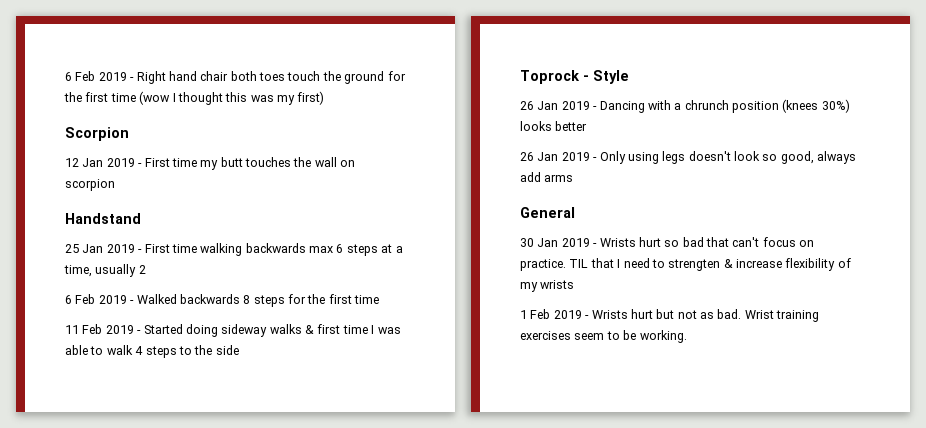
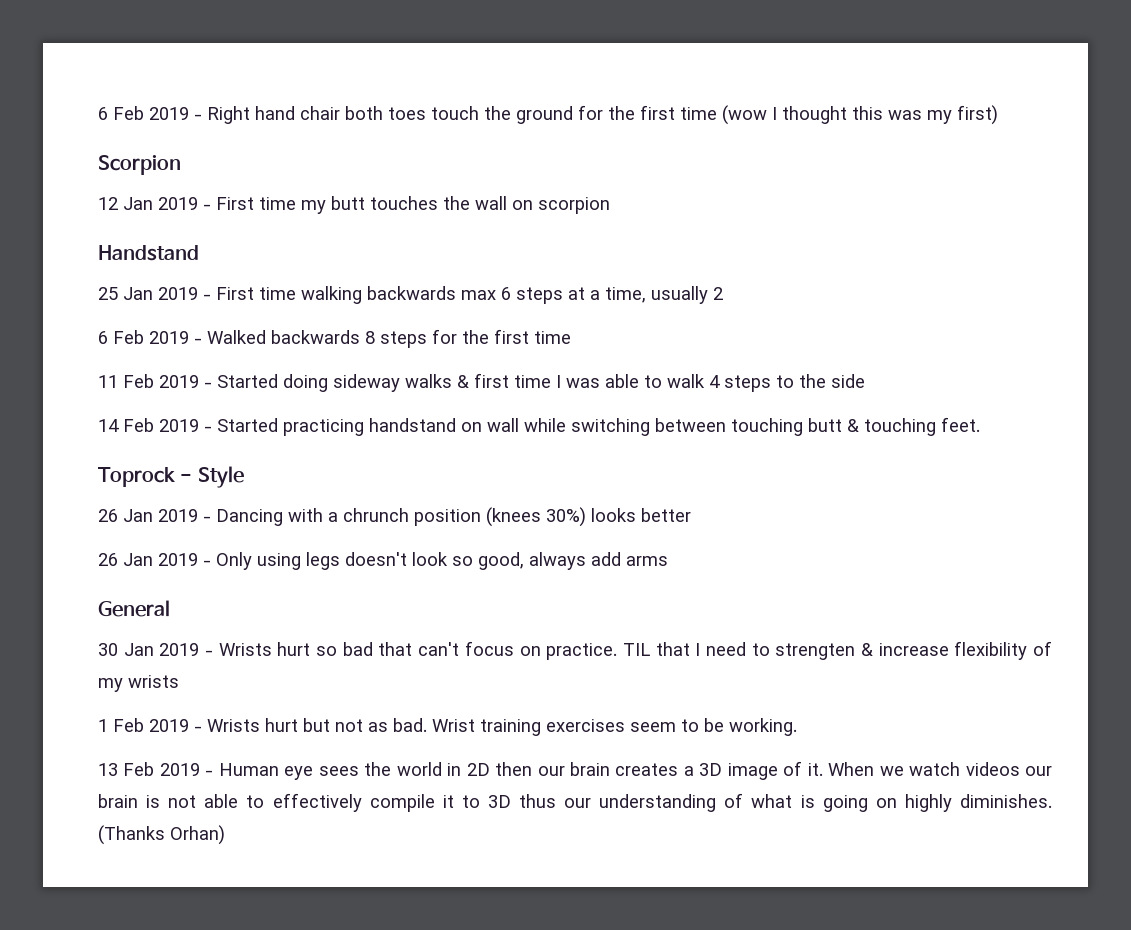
(239, 350) none -> [98,417,980,436] // 14 Feb 2019 - Started practicing handstand on wall while switching between touching butt & touching feet.
(687, 336) none -> [98,761,1053,780] [98,793,1052,812] [98,825,225,845] // 13 Feb 2019 - Human eye sees the world in 2D then our brain creates a 3D image of it. When we watch videos our brain is not able to effectively compile it to 3D thus our understanding of what is going on highly diminishes. (Thanks Orhan)

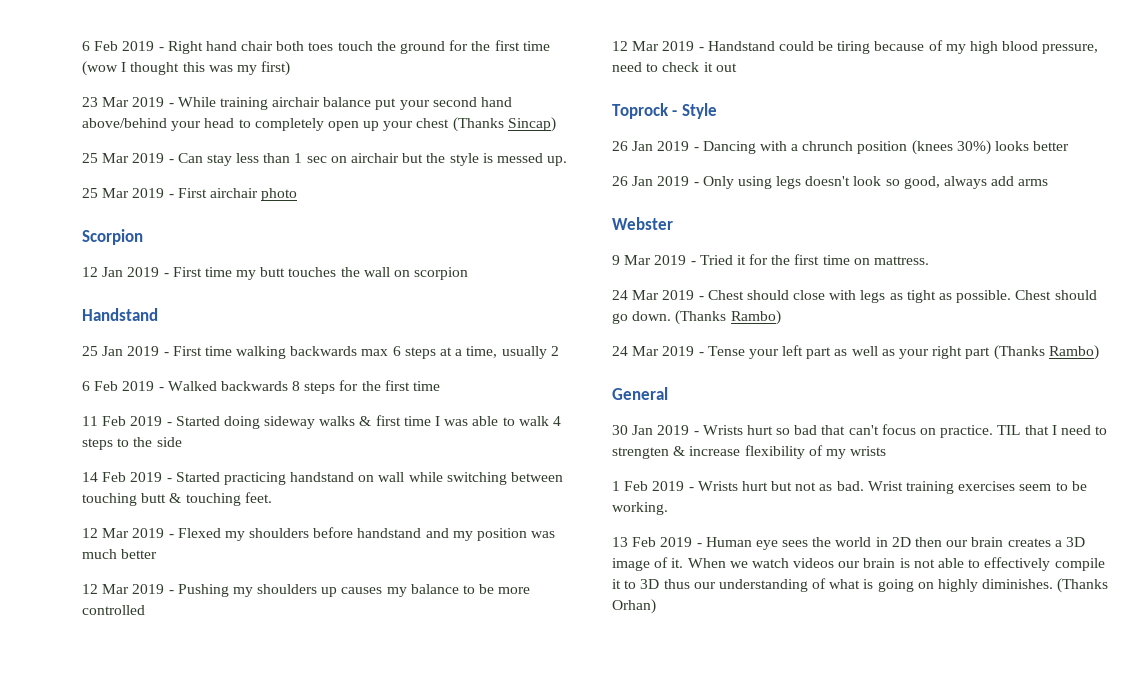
(998, 115) none -> [82,97,513,110] [82,117,556,132] [82,153,568,166] [82,188,298,201] // 23 Mar 2019 - While training airchair balance put your second hand above/behind your head to completely open up your chest (Thanks Sincap) // 25 Mar 2019 - Can stay less than 1 sec on airchair but the style is messed up. // 25 Mar 2019 - First airchair photo
(980, 424) none -> [82,527,556,541] [82,549,158,559] [82,584,531,597] [82,605,145,615] [612,40,1099,54] [612,62,737,72] // 12 Mar 2019 - Flexed my shoulders before handstand and my position was much better // 12 Mar 2019 - Pushing my shoulders up causes my balance to be more controlled // 12 Mar 2019 - Handstand could be tiring because of my high blood pressure, need to check it out
(668, 561) none -> [612,217,673,230] [612,254,930,265] [612,290,1097,303] [612,310,781,325] [612,345,1099,360] // Webster // 9 Mar 2019 - Tried it for the first time on mattress. // 24 Mar 2019 - Chest should close with legs as tight as possible. Chest should go down. (Thanks Rambo) // 24 Mar 2019 - Tense your left part as well as your right part (Thanks Rambo)

